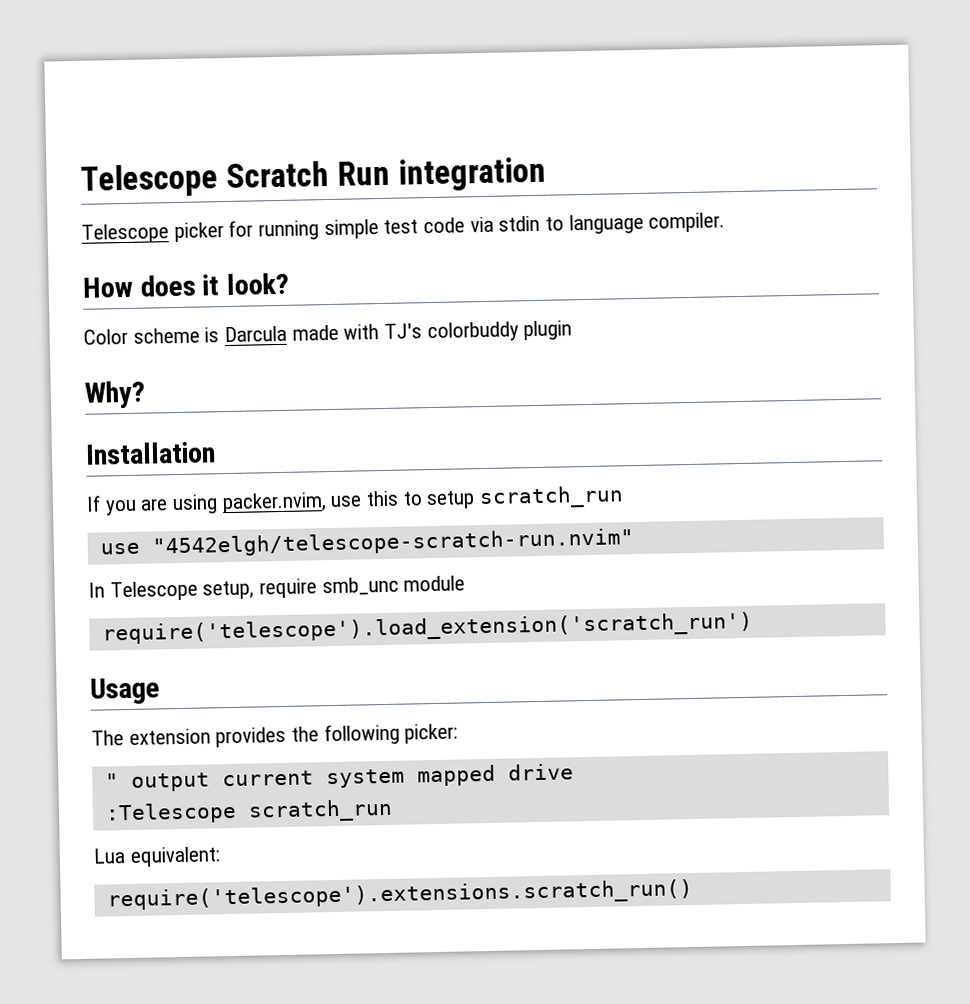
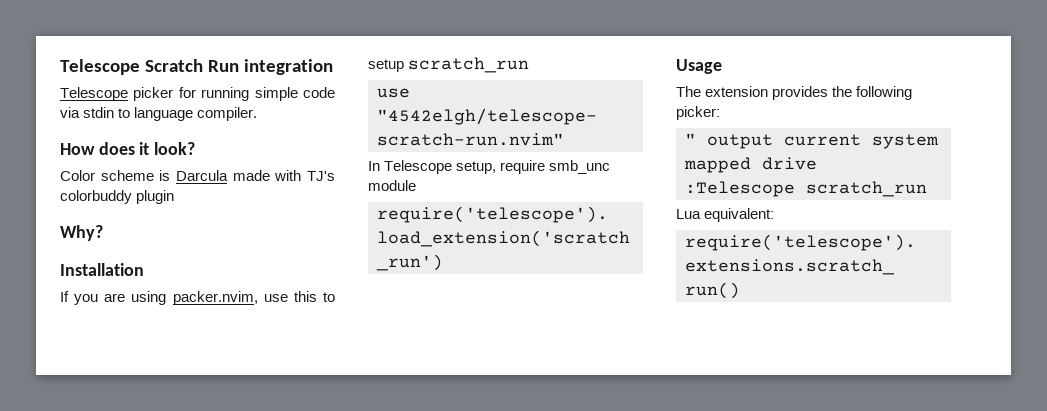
[383,219,419,234] test -> (298, 94) none

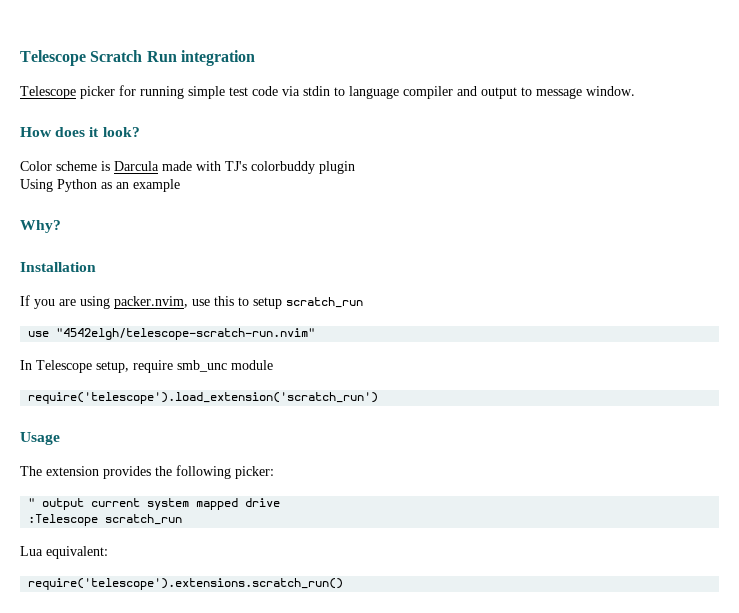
(298, 94) none -> [229,87,248,96] test
[197,107,258,121] compiler. -> [403,86,635,99] compiler and output to message window.
(175, 197) none -> [20,179,180,192] // Using Python as an example

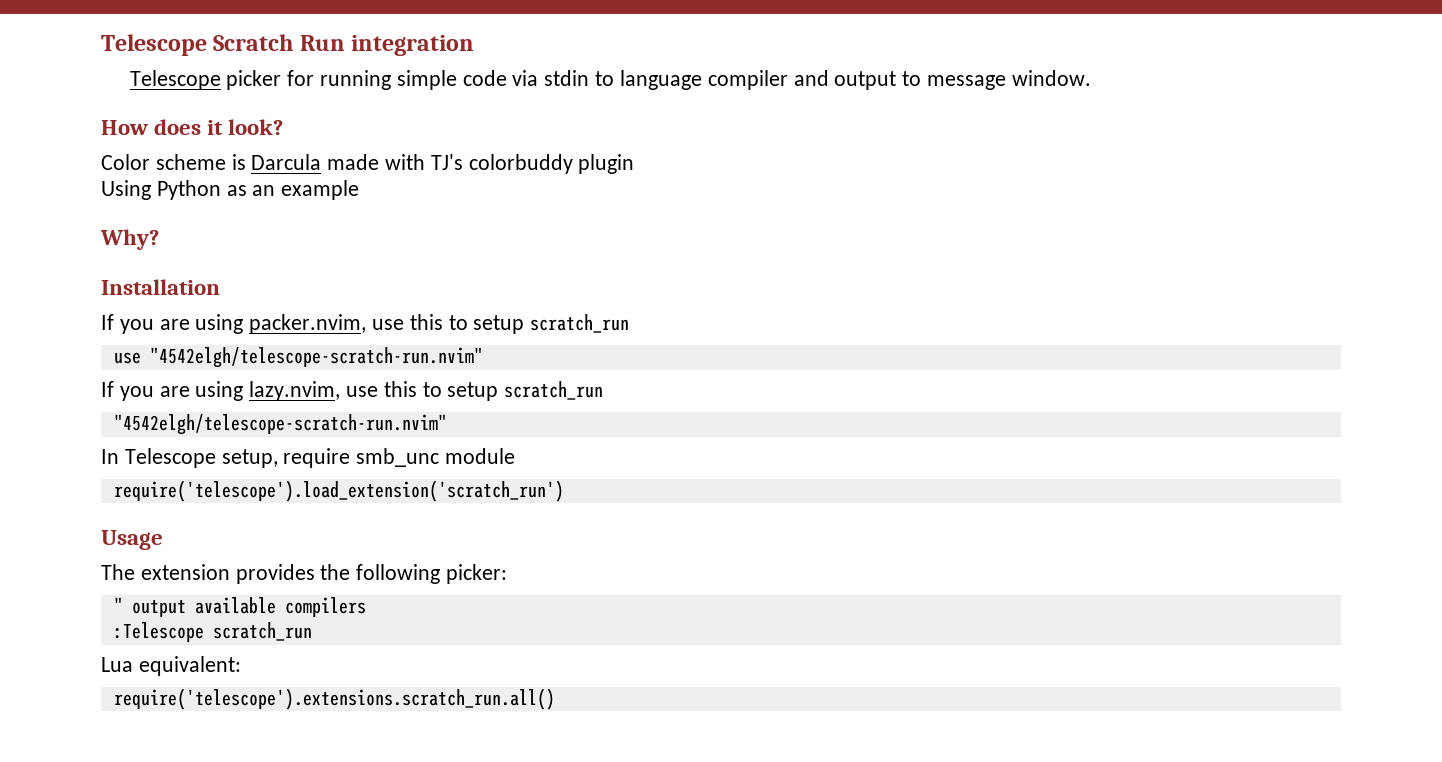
[229,87,248,96] test -> (457, 80) none
(316, 334) none -> [101,381,604,401] [113,414,447,435] // If you are using lazy.nvim, use this to setup scratch_run // "4542elgh/telescope-scratch-run.nvim"
[91,498,281,510] current system mapped drive -> [194,597,366,617] available compilers
[28,578,344,590] require('telescope').extensions.scratch_run() -> [113,688,555,710] require('telescope').extensions.scratch_run.all()

